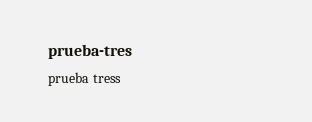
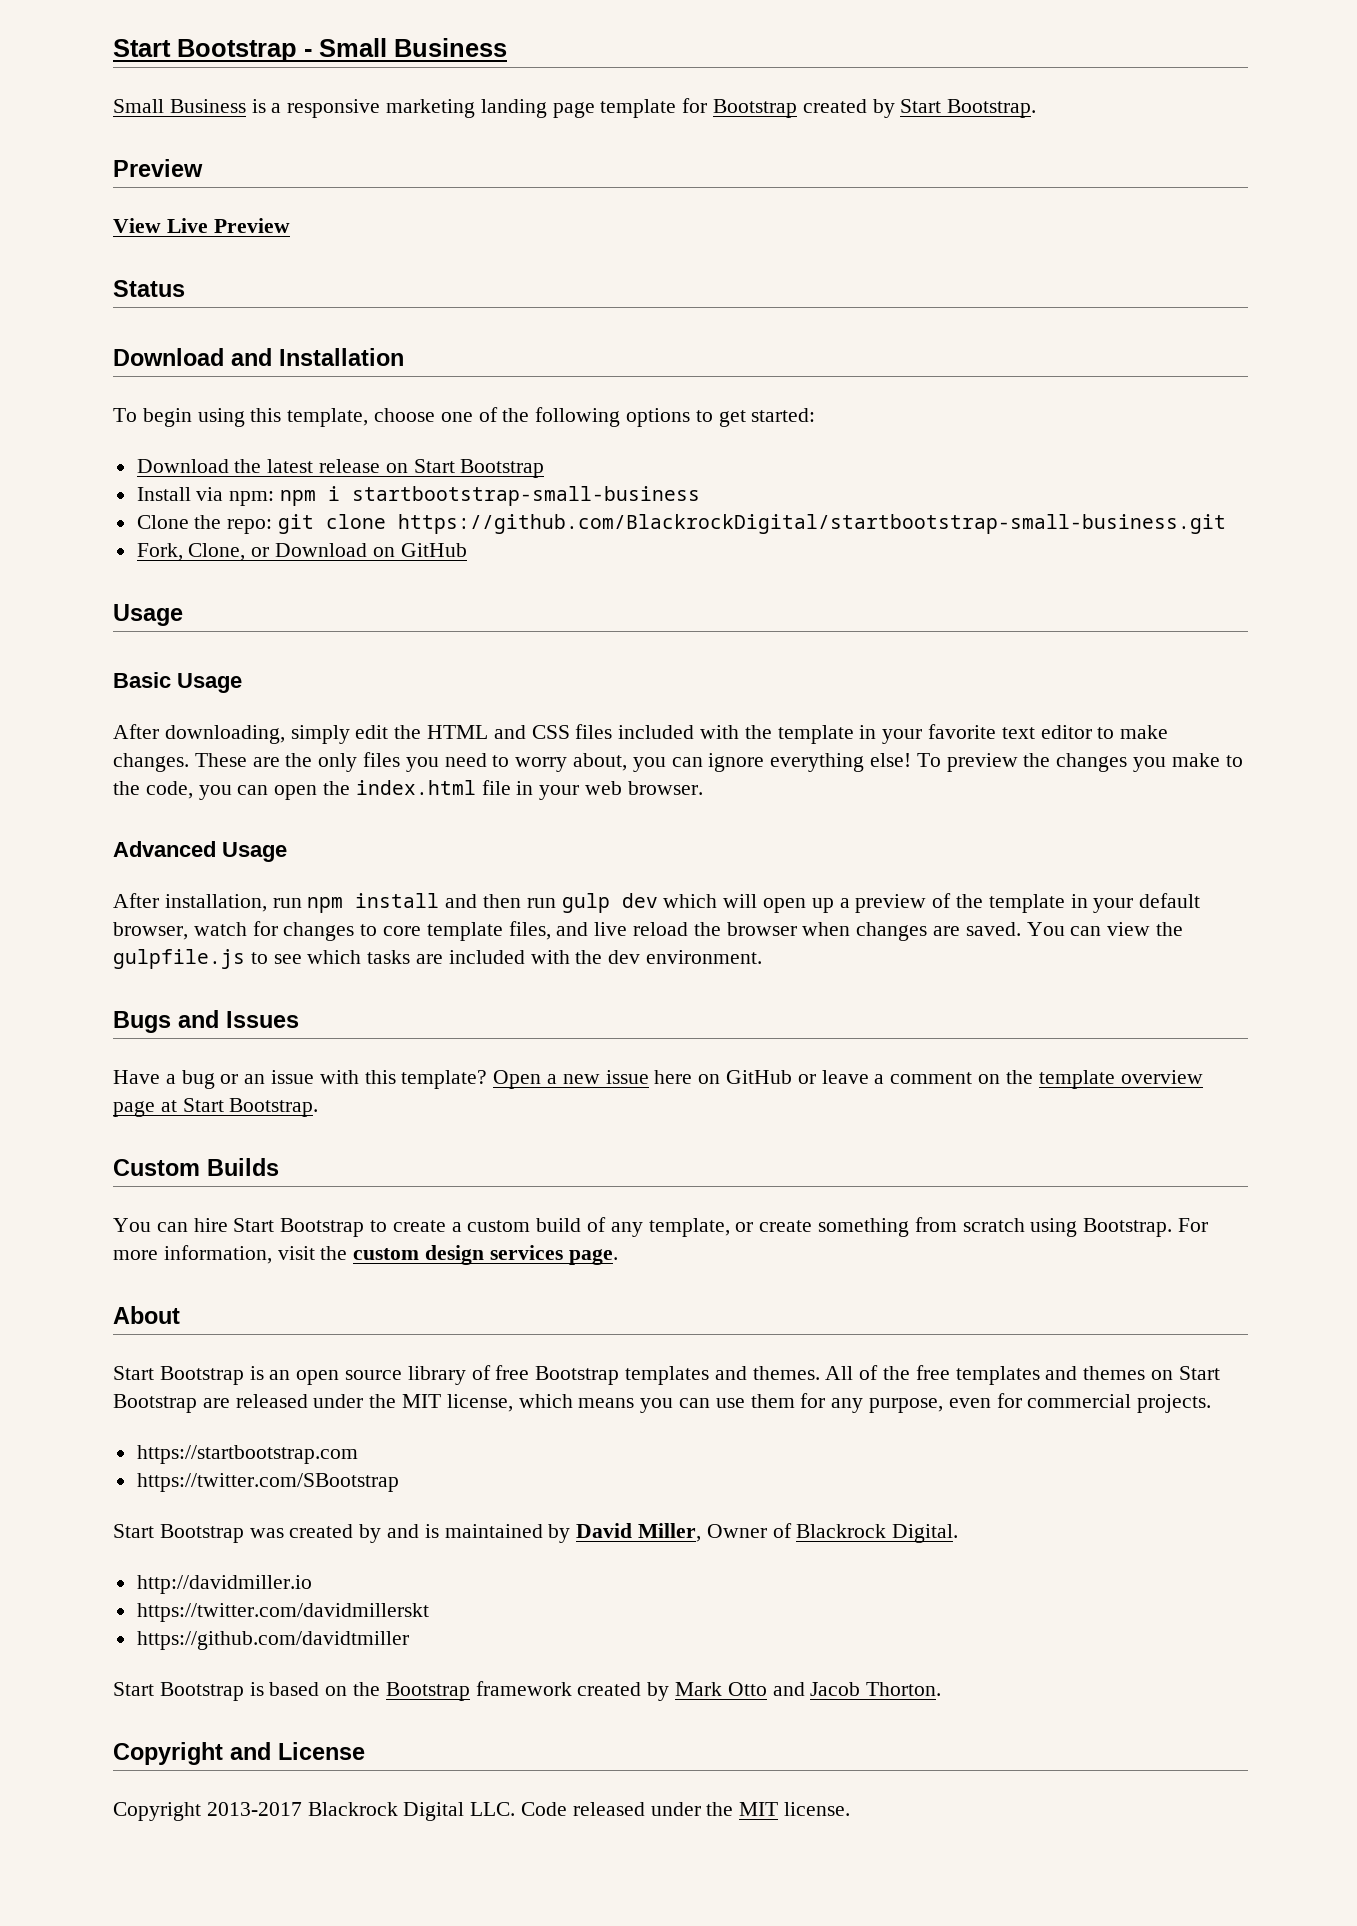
[48,44,132,59] [48,72,121,86] prueba-tres // prueba tress -> [113,38,507,62] [113,98,1037,118] [113,159,203,177] [113,218,290,233] [113,280,185,297] [113,348,404,366] [113,407,816,427] [136,459,545,478] [136,486,701,506] [136,514,1227,534] [136,543,467,561] [113,604,183,626] [113,672,242,693] [113,724,1169,744] [113,752,1243,772] [113,780,703,800] [113,841,287,862] [113,893,1201,913] [113,921,1184,941] [113,949,763,969] [113,1010,299,1033] [113,1070,1203,1089] [113,1098,319,1117] [113,1158,279,1176] [113,1217,1209,1237] [113,1245,618,1265] [113,1306,180,1324] [113,1365,1220,1385] [113,1393,1212,1413] [136,1445,358,1464] [136,1473,399,1492] [113,1523,959,1543] [136,1575,312,1594] [136,1603,429,1622] [136,1631,409,1650] [113,1681,942,1701] [113,1742,365,1765] [113,1802,851,1821] Start Bootstrap - Small Business // Small Business is a responsive marketing landing page template for Bootstrap created by Start Bootstrap. // Preview // View Live Preview // Status // Download and Installation // To begin using this template, choose one of the following options to get started: // Download the latest release on Start Bootstrap // Install via npm: npm i startbootstrap-small-business // Clone the repo: git clone https://github.com/BlackrockDigital/startbootstrap-small-business.git // Fork, Clone, or Download on GitHub // Usage // Basic Usage // After downloading, simply edit the HTML and CSS files included with the template in your favorite text editor to make changes. These are the only files you need to worry about, you can ignore everything else! To preview the changes you make to the code, you can open the index.html file in your web browser. // Advanced Usage // After installation, run npm install and then run gulp dev which will open up a preview of the template in your default browser, watch for changes to core template files, and live reload the browser when changes are saved. You can view the gulpfile.js to see which tasks are included with the dev environment. // Bugs and Issues // Have a bug or an issue with this template? Open a new issue here on GitHub or leave a comment on the template overview page at Start Bootstrap. // Custom Builds // You can hire Start Bootstrap to create a custom build of any template, or create something from scratch using Bootstrap. For more information, visit the custom design services page. // About // Start Bootstrap is an open source library of free Bootstrap templates and themes. All of the free templates and themes on Start Bootstrap are released under the MIT license, which means you can use them for any purpose, even for commercial projects. // https://startbootstrap.com // https://twitter.com/SBootstrap // Start Bootstrap was created by and is maintained by David Miller, Owner of Blackrock Digital. // http://davidmiller.io // https://twitter.com/davidmillerskt // https://github.com/davidtmiller // Start Bootstrap is based on the Bootstrap framework created by Mark Otto and Jacob Thorton. // Copyright and License // Copyright 2013-2017 Blackrock Digital LLC. Code released under the MIT license.

